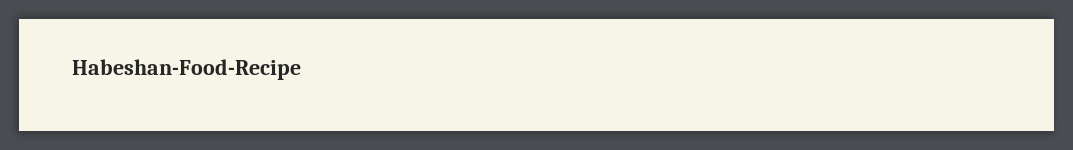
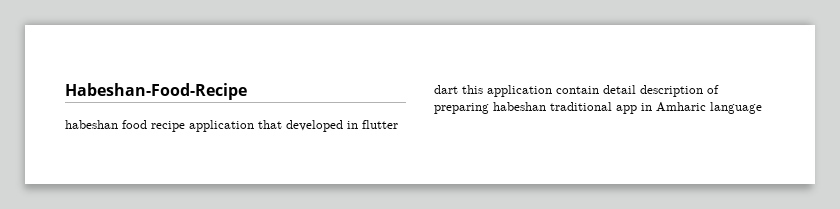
(301, 69) none -> [65,120,398,132] [434,85,719,97] [434,102,762,114] // habeshan food recipe application that developed in flutter dart this application contain detail description of preparing habeshan traditional app in Amharic language

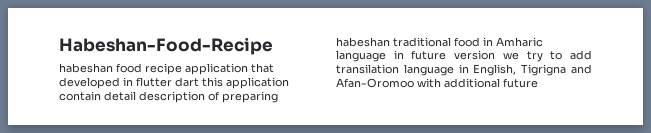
[616,105,637,114] app -> [454,37,480,47] food
(762, 108) none -> [393,50,592,62] [336,64,592,76] [336,78,538,88] in future version we try to add transilation language in English, Tigrigna and Afan-Oromoo with additional future

